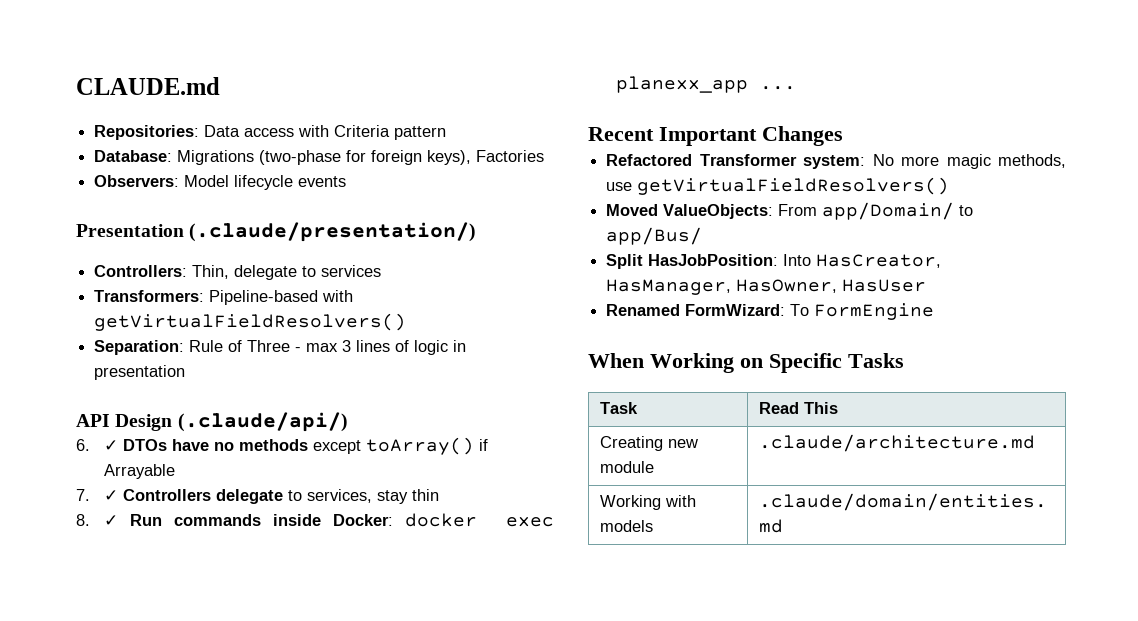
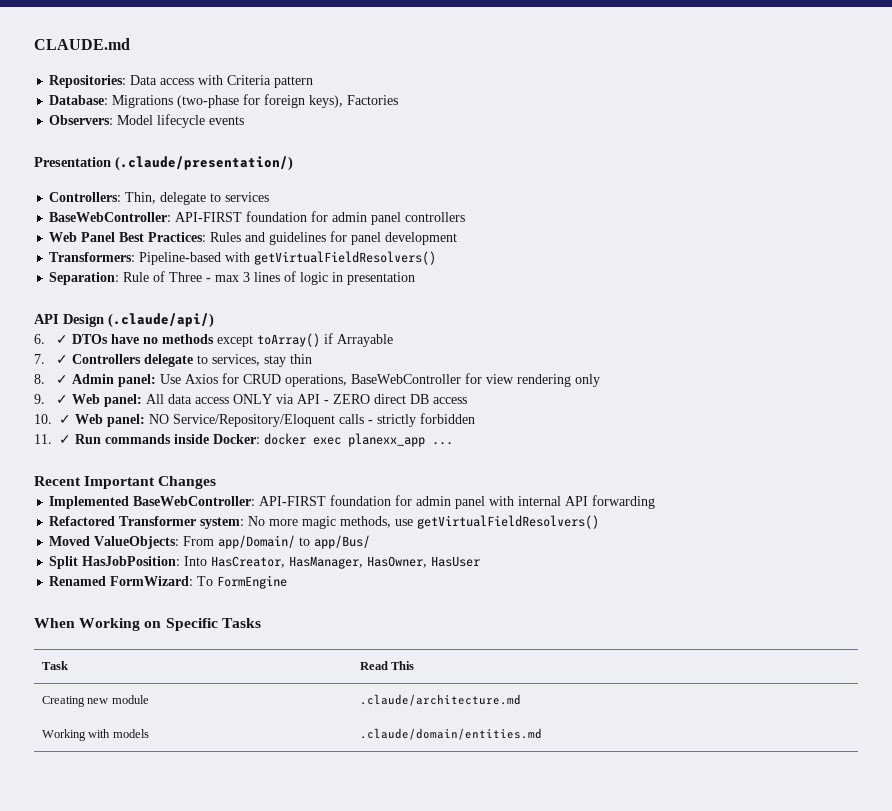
(382, 271) none -> [49,211,466,225] [49,231,458,245] // BaseWebController: API-FIRST foundation for admin panel controllers // Web Panel Best Practices: Rules and guidelines for panel development
(119, 520) none -> [71,373,600,387] [34,394,467,407] [34,413,475,427] [34,434,71,444] Admin panel: Use Axios for CRUD operations, BaseWebController for view rendering only // 9. ✓ Web panel: All data access ONLY via API - ZERO direct DB access // 10. ✓ Web panel: NO Service/Repository/Eloquent calls - strictly forbidden // 11. ✓
(843, 136) none -> [49,495,656,509] // Implemented BaseWebController: API-FIRST foundation for admin panel with internal API forwarding

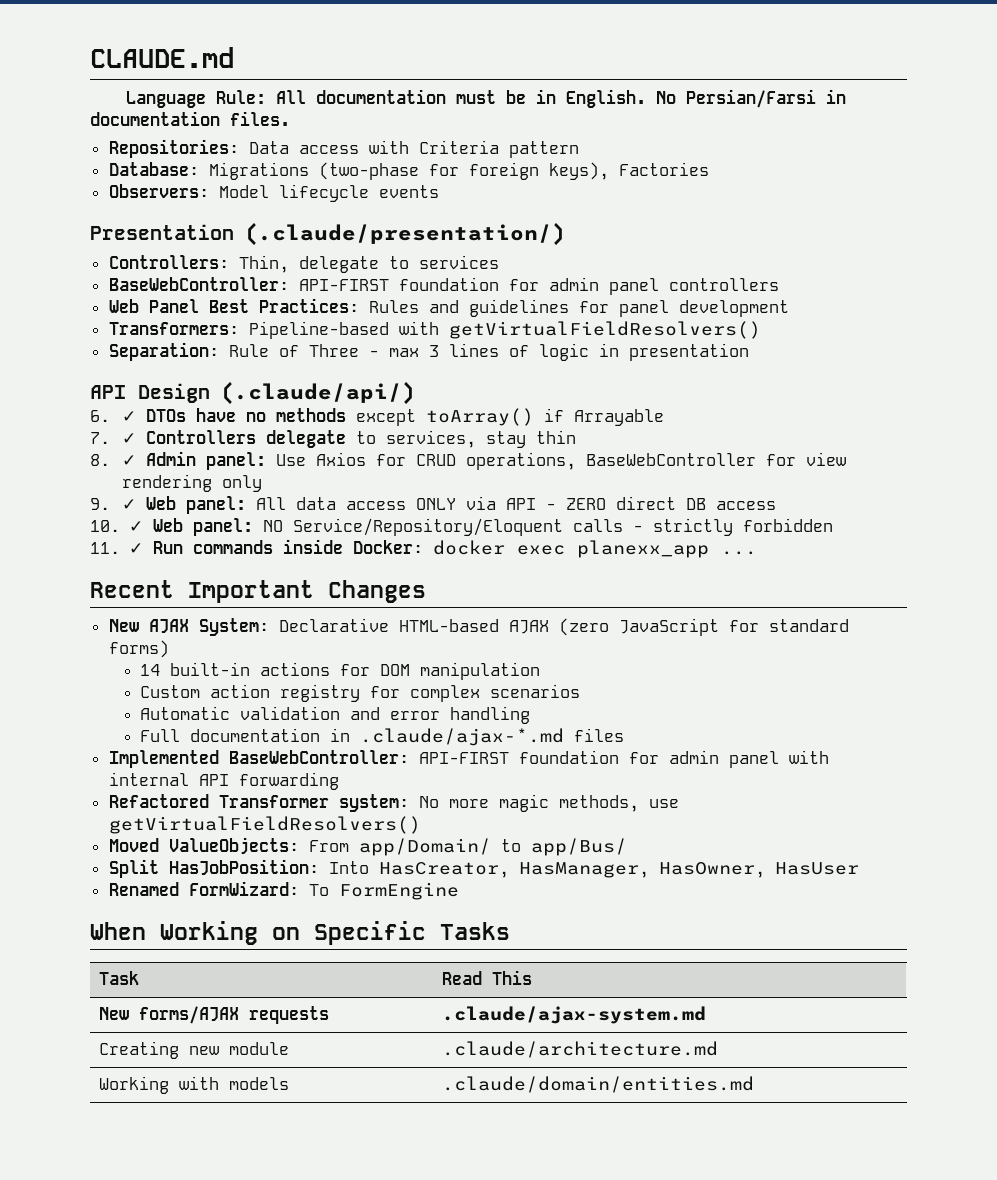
(130, 44) none -> [126,89,847,108] [90,111,290,126] // Language Rule: All documentation must be in English. No Persian/Farsi in documentation files.
(217, 482) none -> [108,618,849,636] [108,640,169,658] [140,662,541,680] [140,684,581,702] [140,706,531,724] [140,728,625,746] // New AJAX System: Declarative HTML-based AJAX (zero JavaScript for standard forms) // 14 built-in actions for DOM manipulation // Custom action registry for complex scenarios // Automatic validation and error handling // Full documentation in .claude/ajax-*.md files
(415, 665) none -> [99,1006,330,1024] [442,1006,707,1024] // New forms/AJAX requests | .claude/ajax-system.md

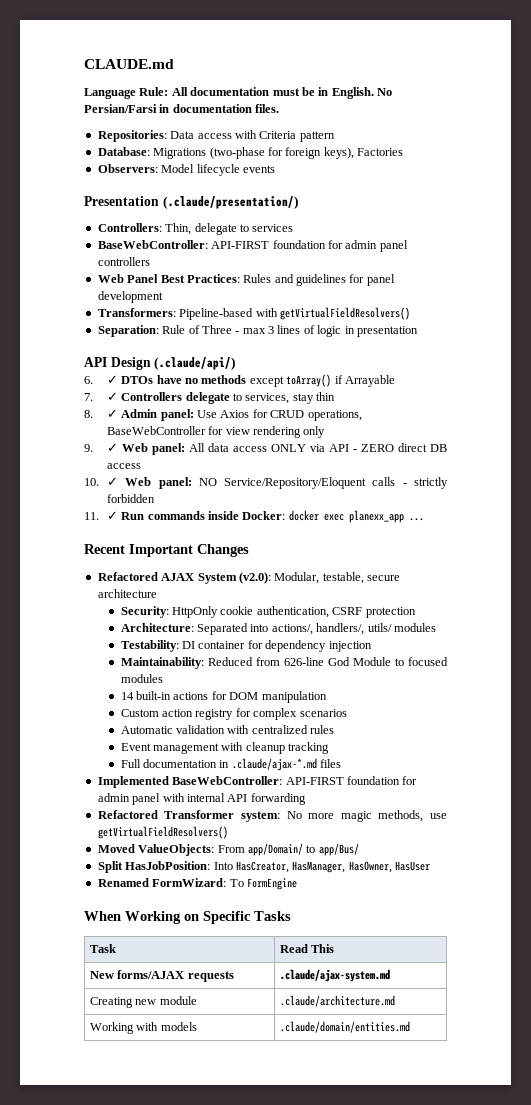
[108,618,849,636] [108,640,169,658] New AJAX System: Declarative HTML-based AJAX (zero JavaScript for standard forms) -> [97,572,400,584] [97,589,157,598] [120,606,416,618] [120,623,436,635] [120,640,372,652] [120,657,448,669] [120,674,163,683] Refactored AJAX System (v2.0): Modular, testable, secure architecture // Security: HttpOnly cookie authentication, CSRF protection // Architecture: Separated into actions/, handlers/, utils/ modules // Testability: DI container for dependency injection // Maintainability: Reduced from 626-line God Module to focused modules
[350,706,531,724] and error handling -> [227,725,335,734] [120,742,330,754] with centralized rules // Event management with cleanup tracking

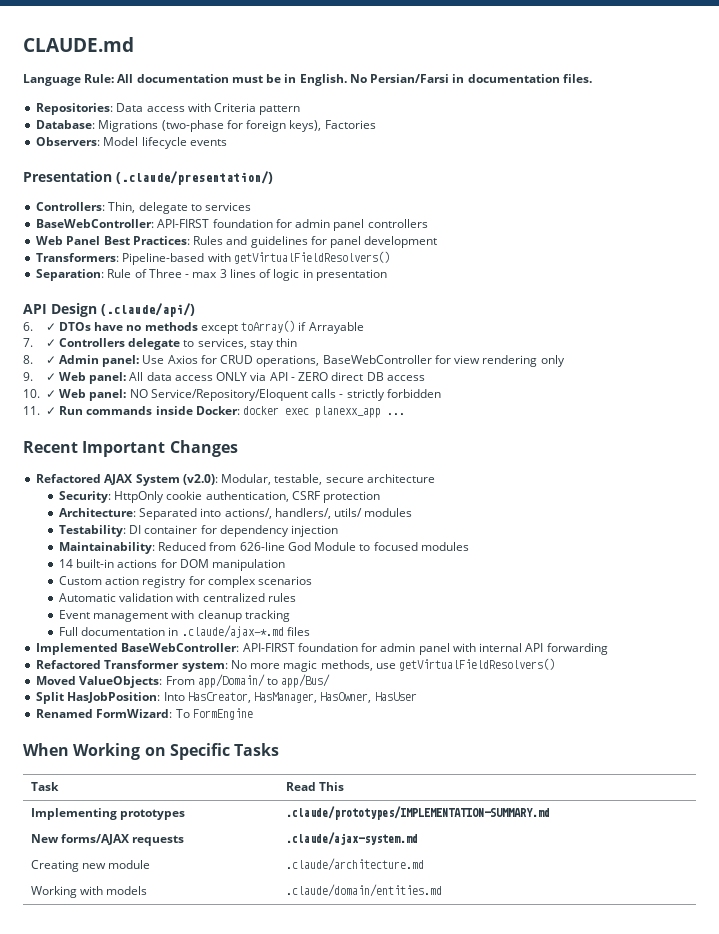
(335, 948) none -> [30,808,185,820] [285,806,550,820] // Implementing prototypes | .claude/prototypes/IMPLEMENTATION-SUMMARY.md

